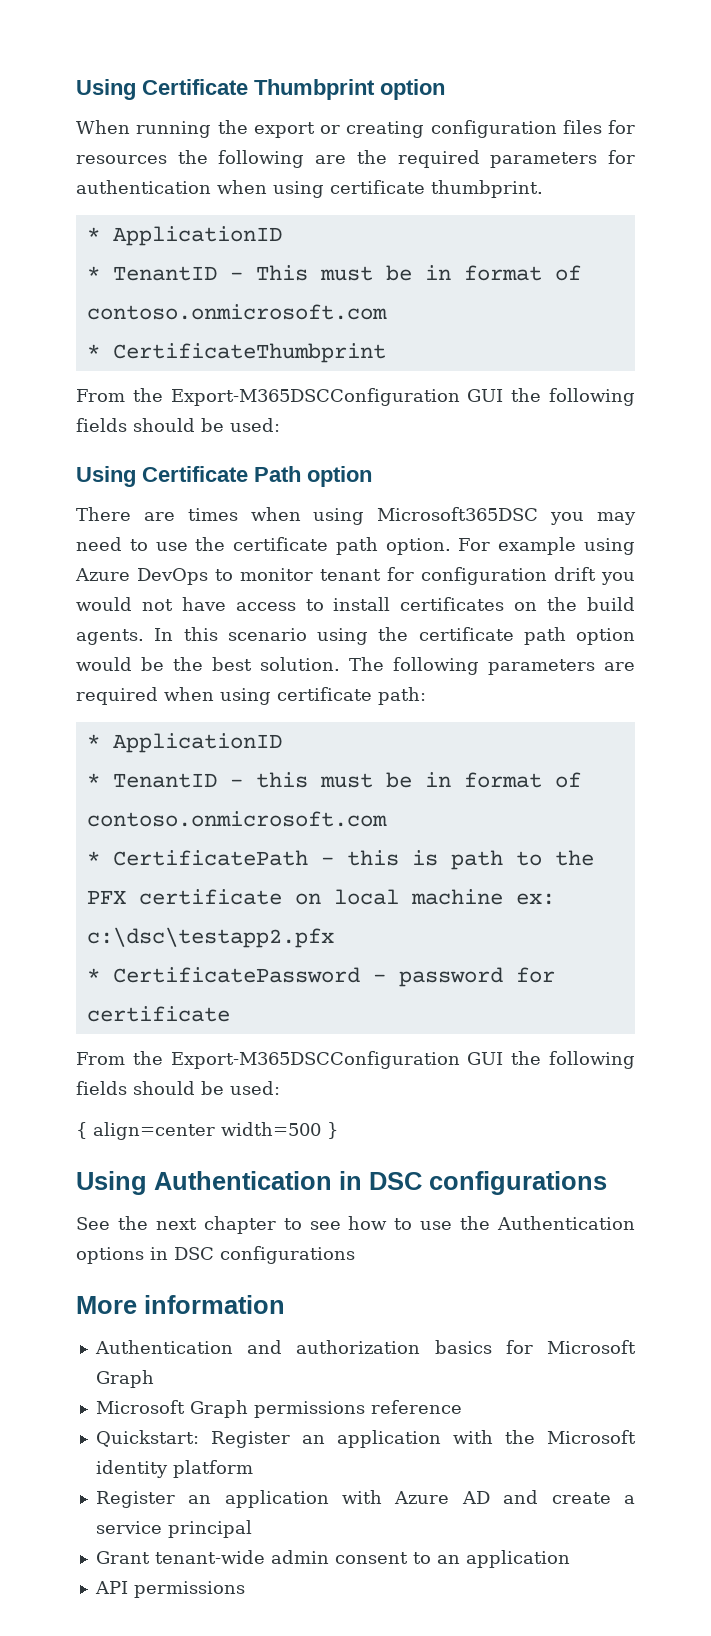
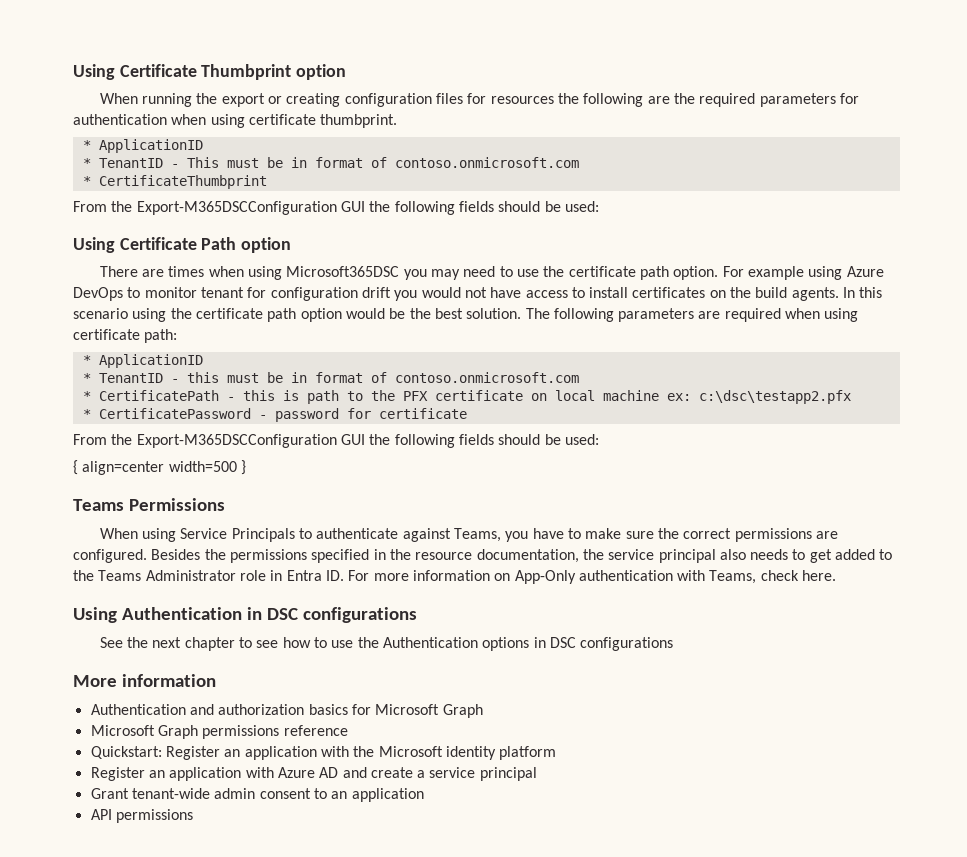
(338, 1130) none -> [73,498,225,511] [99,528,838,542] [73,549,893,563] [73,570,837,584] // Teams Permissions // When using Service Principals to authenticate against Teams, you have to make sure the correct permissions are configured. Besides the permissions specified in the resource documentation, the service principal also needs to get added to the Teams Administrator role in Entra ID. For more information on App-Only authentication with Teams, check here.

